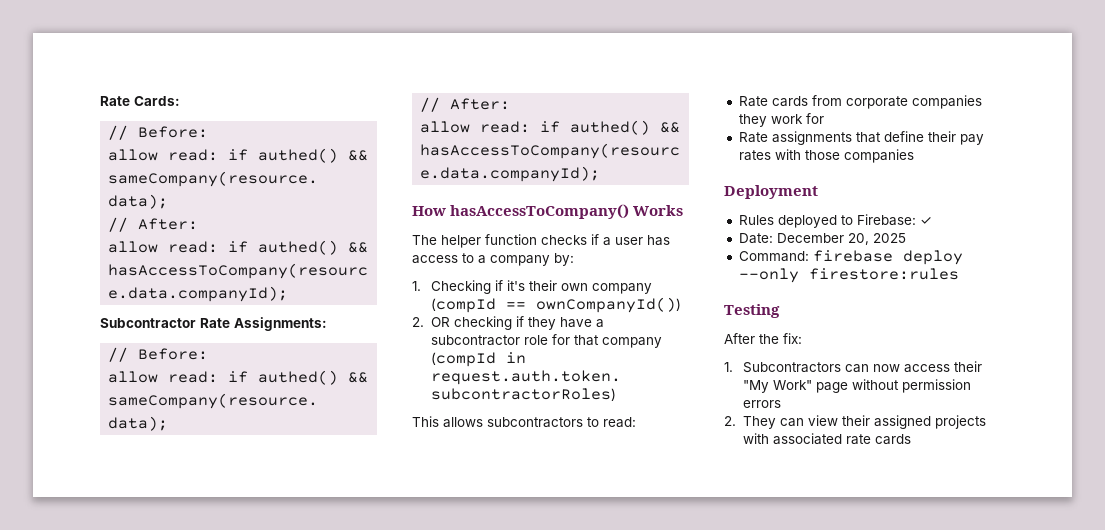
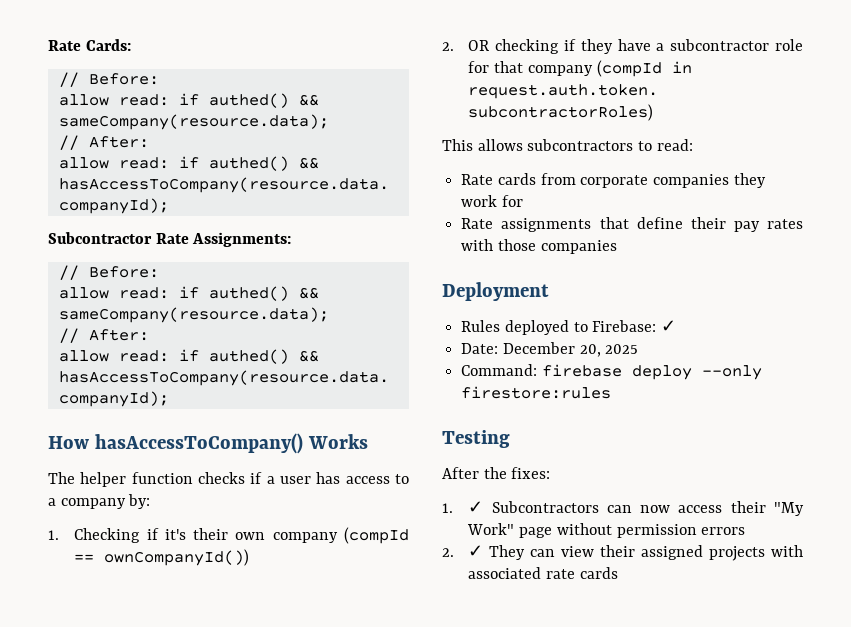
[783,333,802,344] [724,362,733,372] fix: // 1. -> [511,467,551,479] [442,501,484,513] fixes: // 1. ✓
(736, 421) none -> [468,545,484,557] ✓

